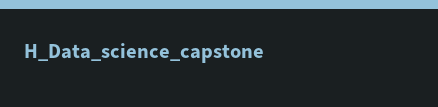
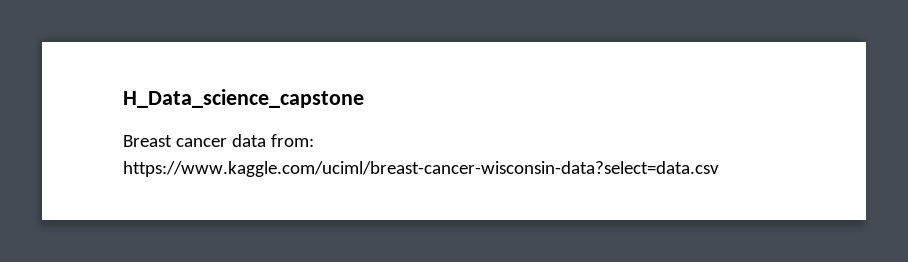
(264, 53) none -> [123,134,314,147] [123,161,719,177] // Breast cancer data from: https://www.kaggle.com/uciml/breast-cancer-wisconsin-data?select=data.csv

